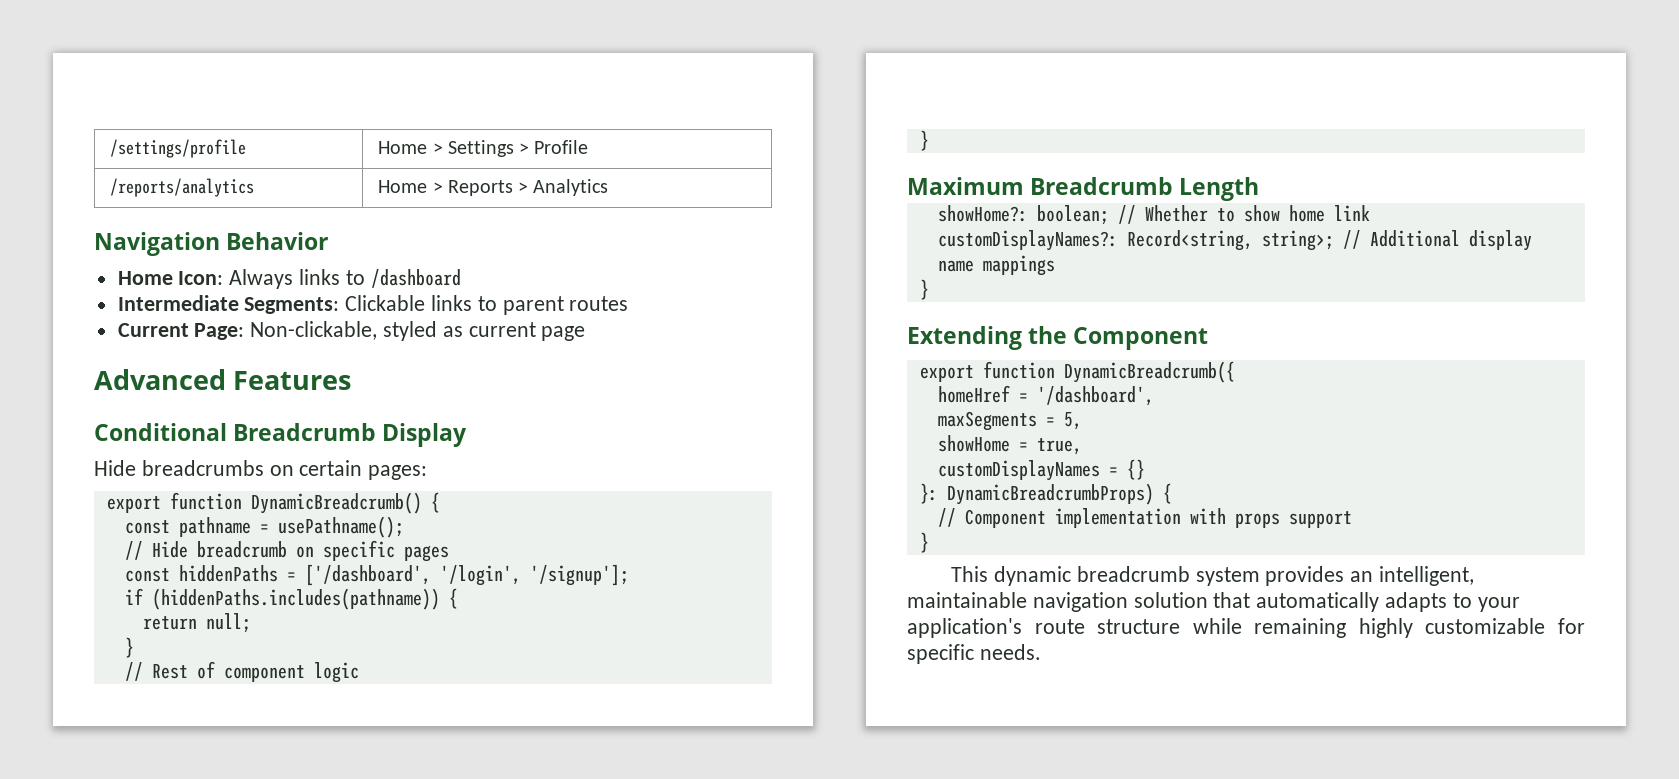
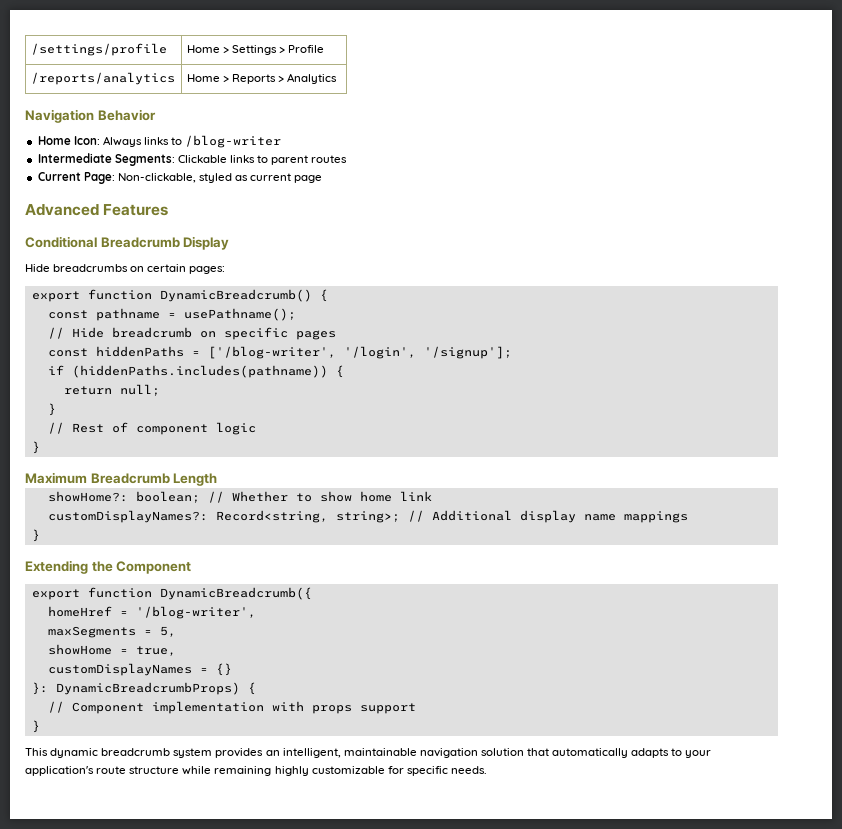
[370,269,461,288] /dashboard -> [185,135,282,148] /blog-writer
[304,564,431,586] ['/dashboard', -> [207,346,336,359] ['/blog-writer',
[1036,386,1154,406] '/dashboard', -> [135,606,256,619] '/blog-writer',

